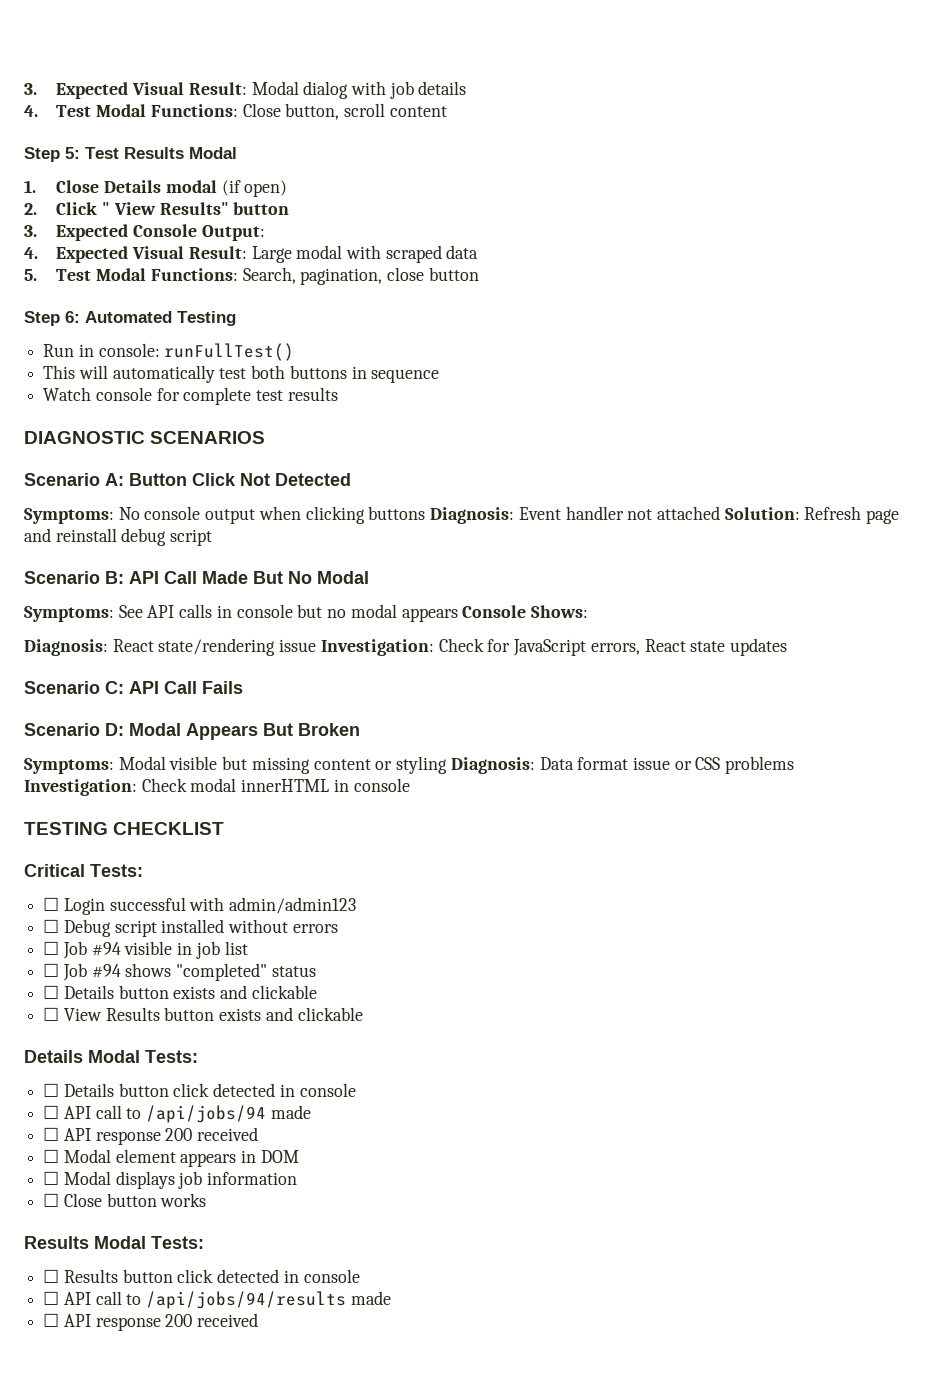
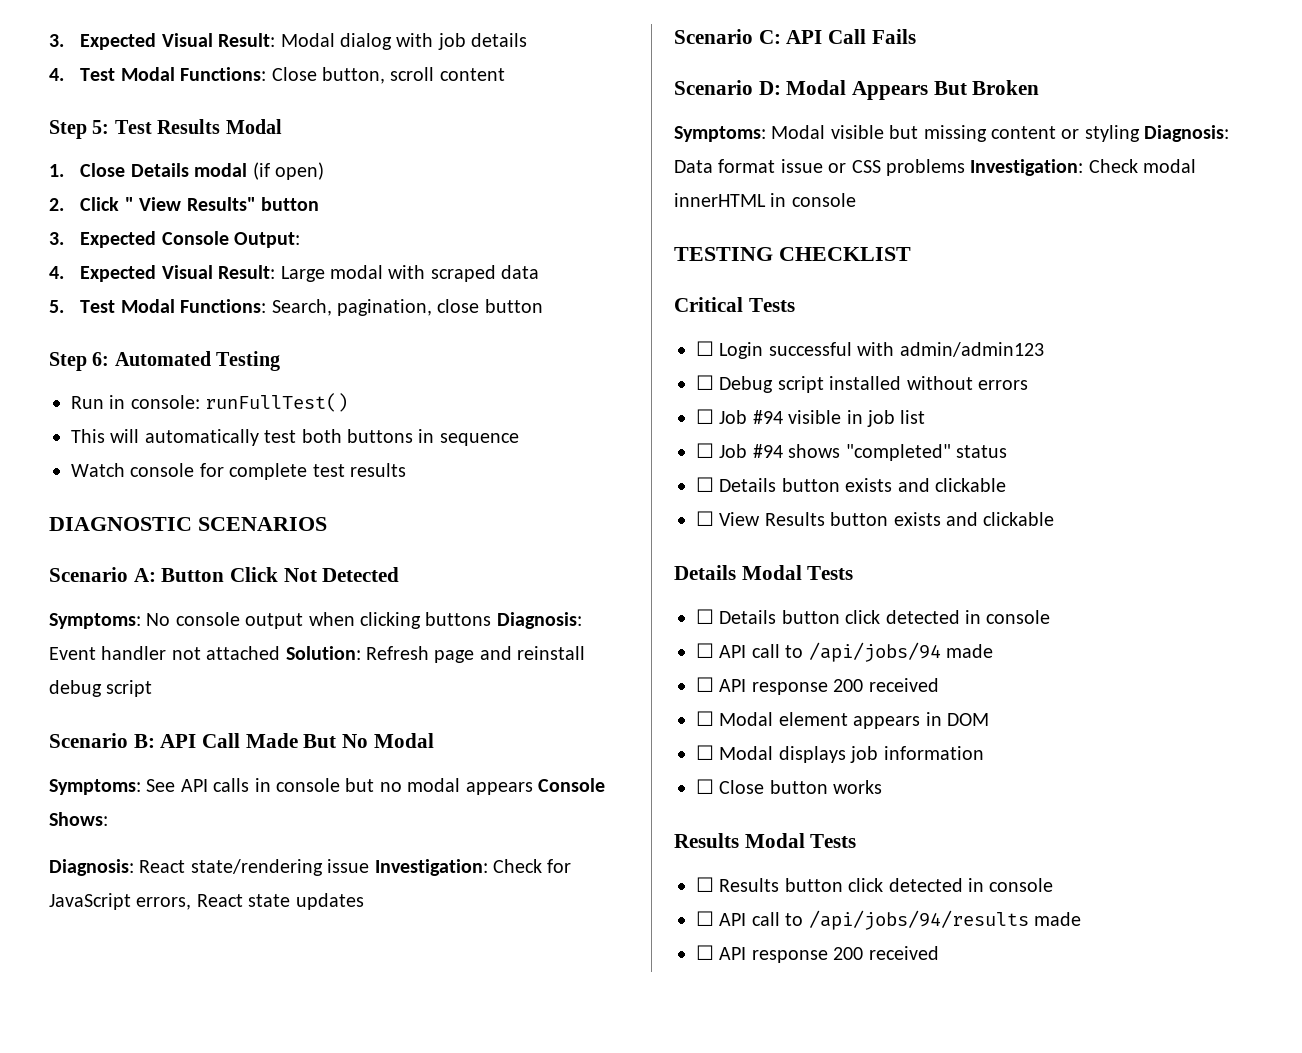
[90,864,143,877] Tests: -> [748,298,795,312] Tests
[145,1050,198,1063] Tests: -> [807,566,854,580] Tests
[151,1236,204,1249] Tests: -> [810,834,857,848] Tests

